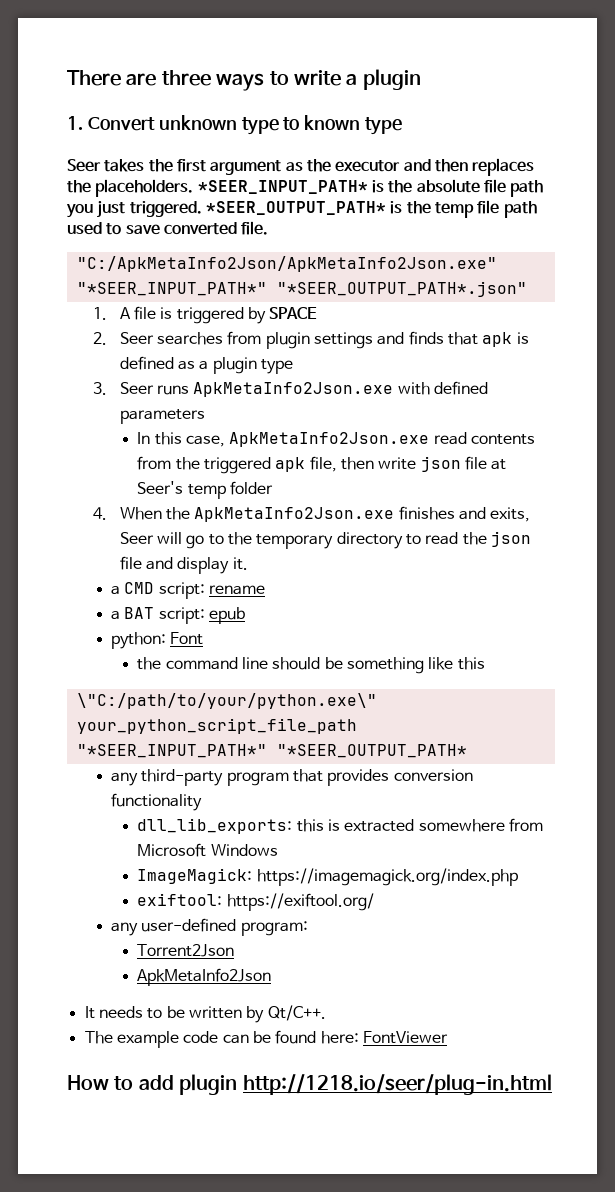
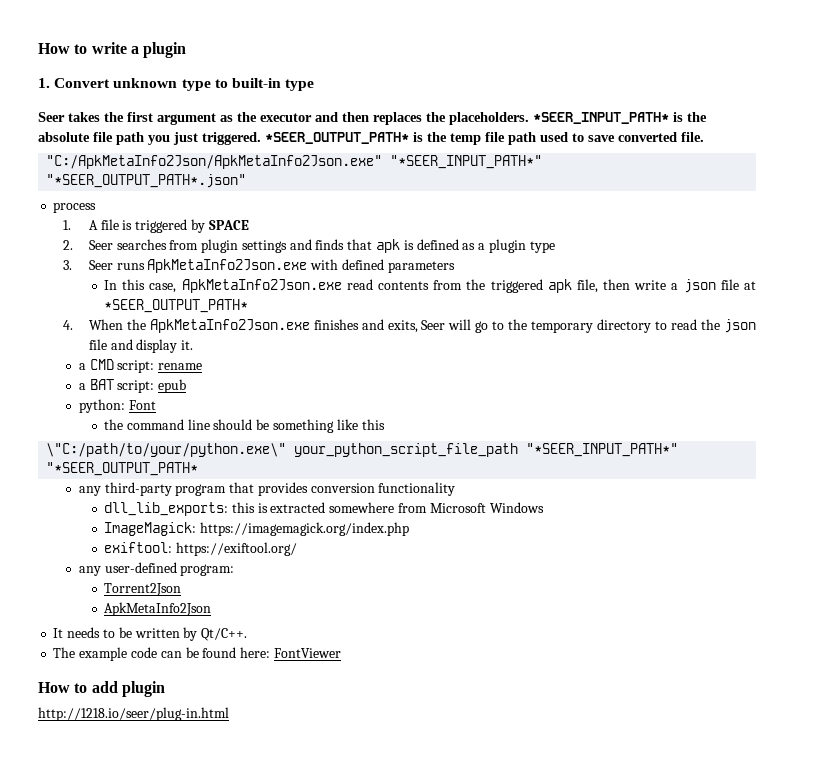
[67,70,265,91] There are three ways -> [38,43,70,54] How
[304,115,361,130] known -> [231,78,281,88] built-in
(527, 289) none -> [53,202,97,213] // process
(417, 463) none -> [671,283,679,290] a
[137,481,274,499] Seer's temp folder -> [104,299,249,313] *SEER_OUTPUT_PATH*
(238, 1084) none -> (165, 689) //

